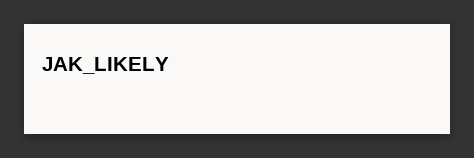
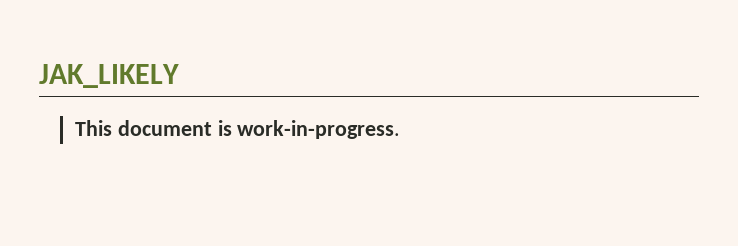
(169, 65) none -> [74,120,401,139] // This document is work-in-progress.

